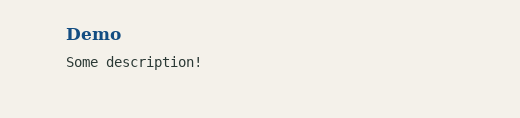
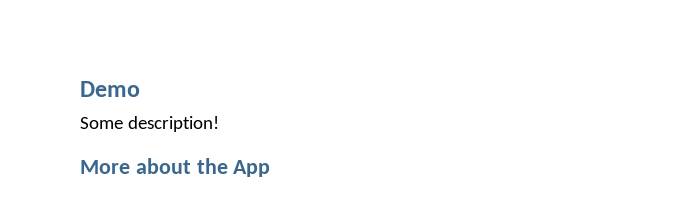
(202, 63) none -> [80,158,271,177] // More about the App

